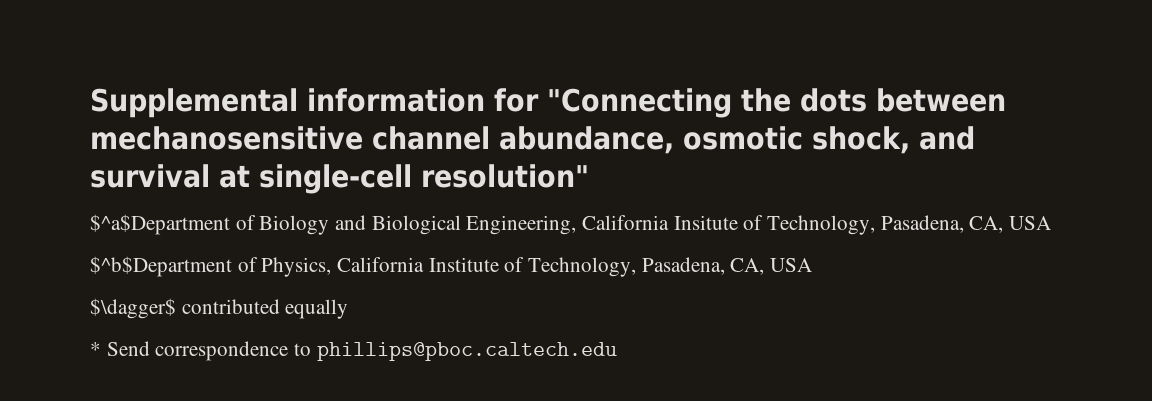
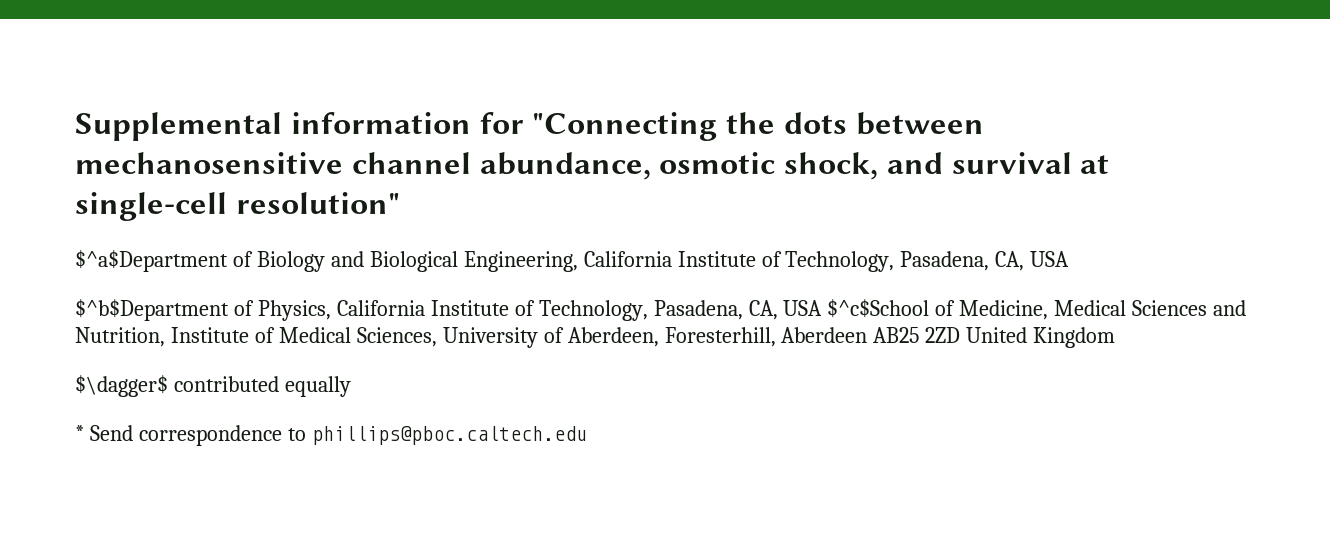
[673,215,738,230] Insitute -> [677,251,756,267] Institute
(813, 265) none -> [827,299,1247,320] [75,327,1116,348] $^c$School of Medicine, Medical Sciences and Nutrition, Institute of Medical Sciences, University of Aberdeen, Foresterhill, Aberdeen AB25 2ZD United Kingdom

